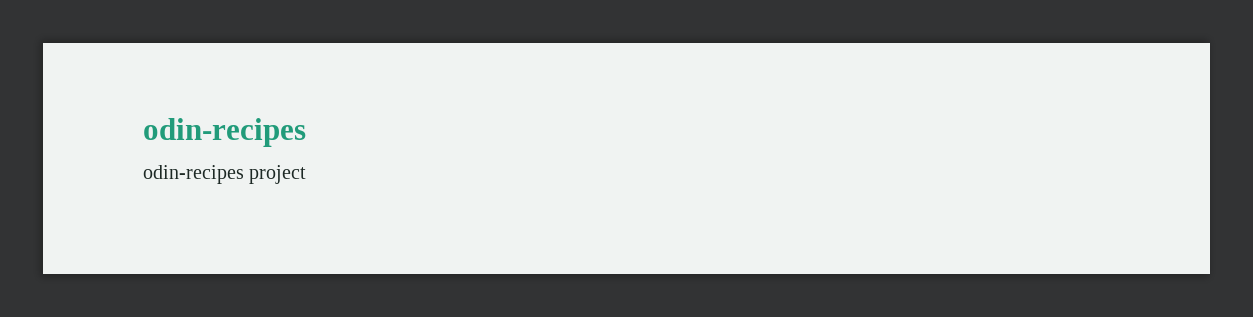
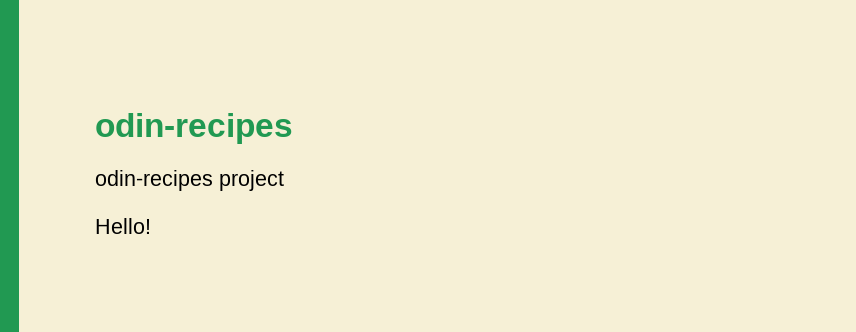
(307, 174) none -> [95,218,151,234] // Hello!

